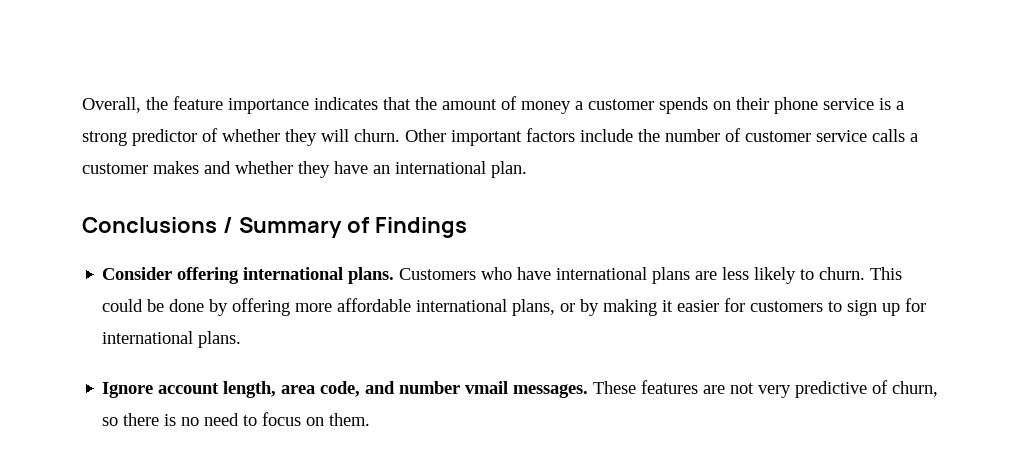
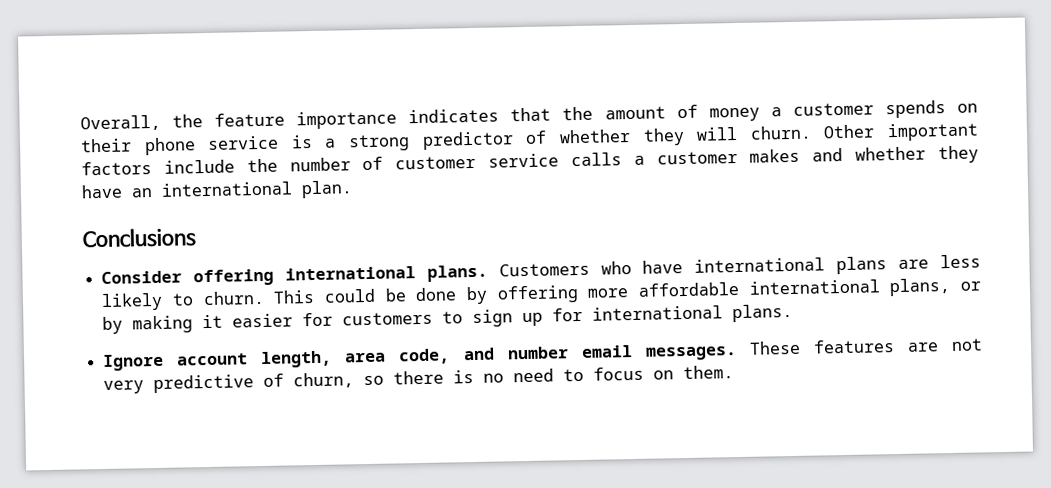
[222,217,467,238] / Summary of Findings -> (196, 238) none
[465,381,509,394] vmail -> [580,345,633,358] email

